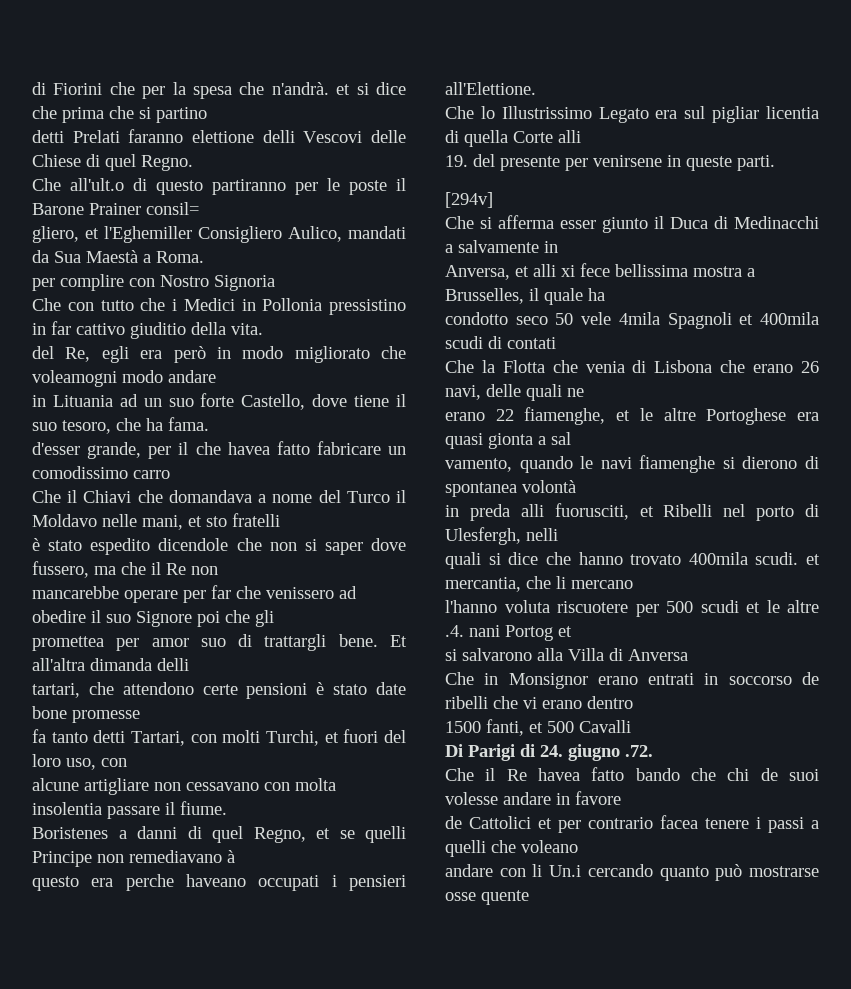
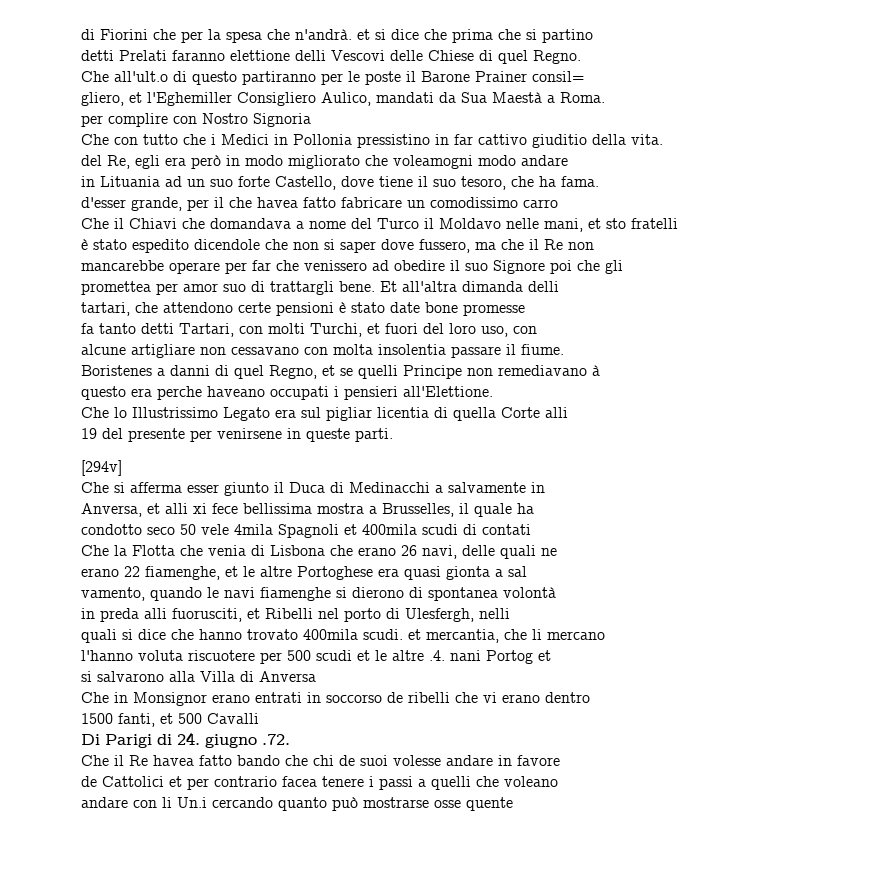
[445,155,468,167] 19. -> [81,428,97,439] 19

